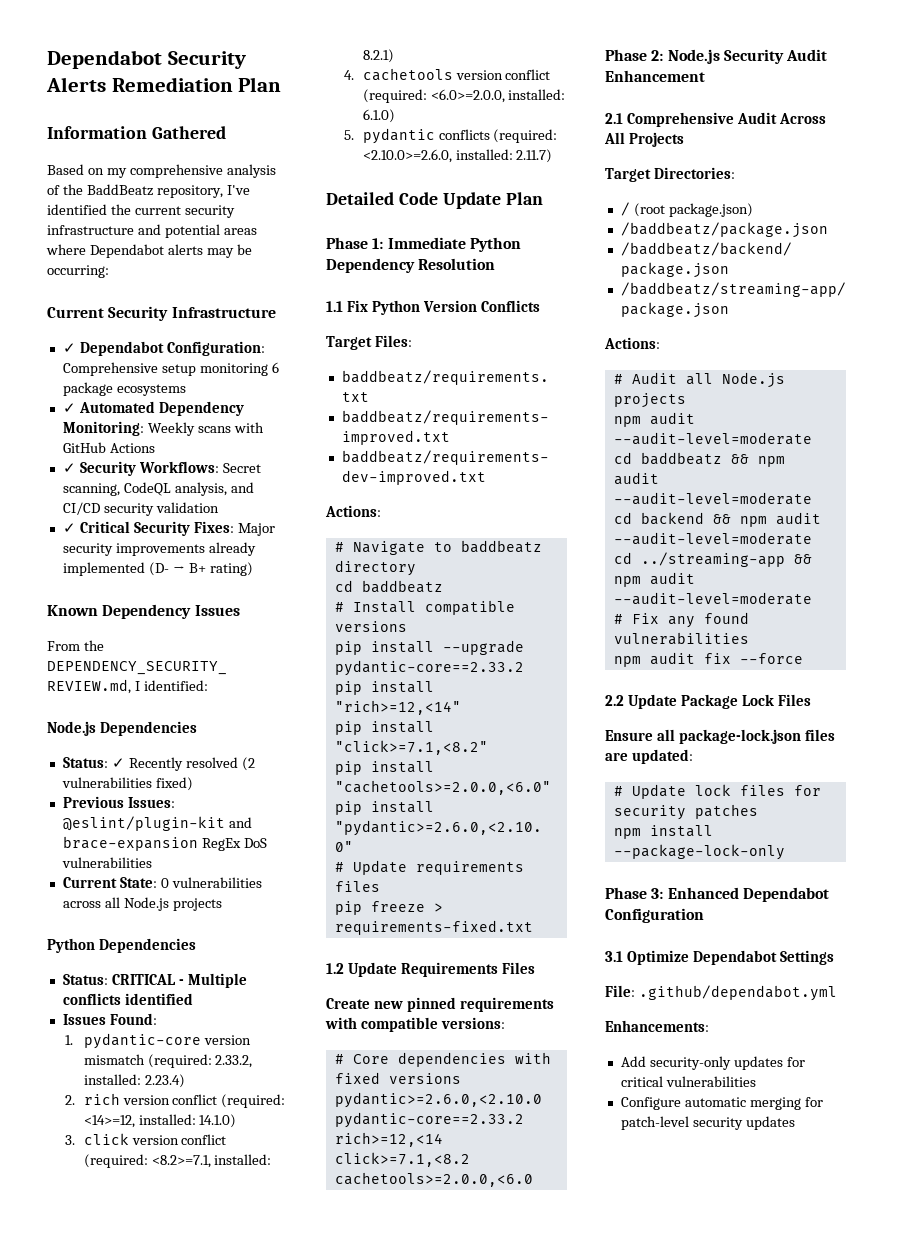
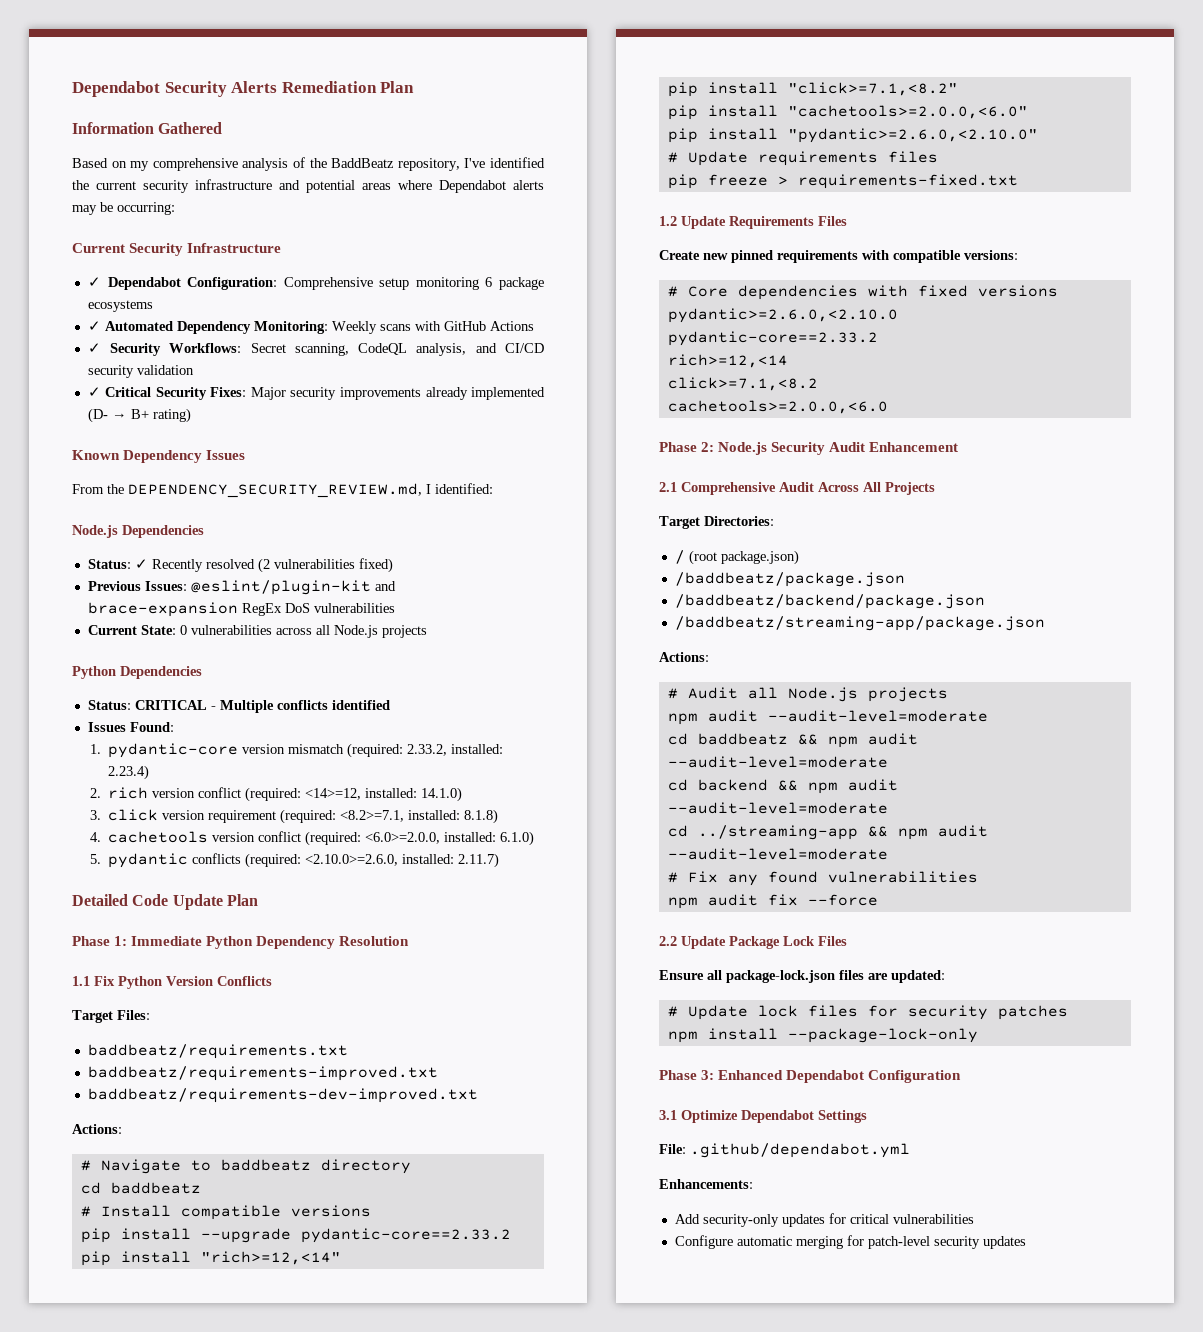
[181,1134,227,1145] conflict -> [207,810,276,823] requirement
[362,49,394,63] 8.2.1) -> [463,809,498,824] 8.1.8)

